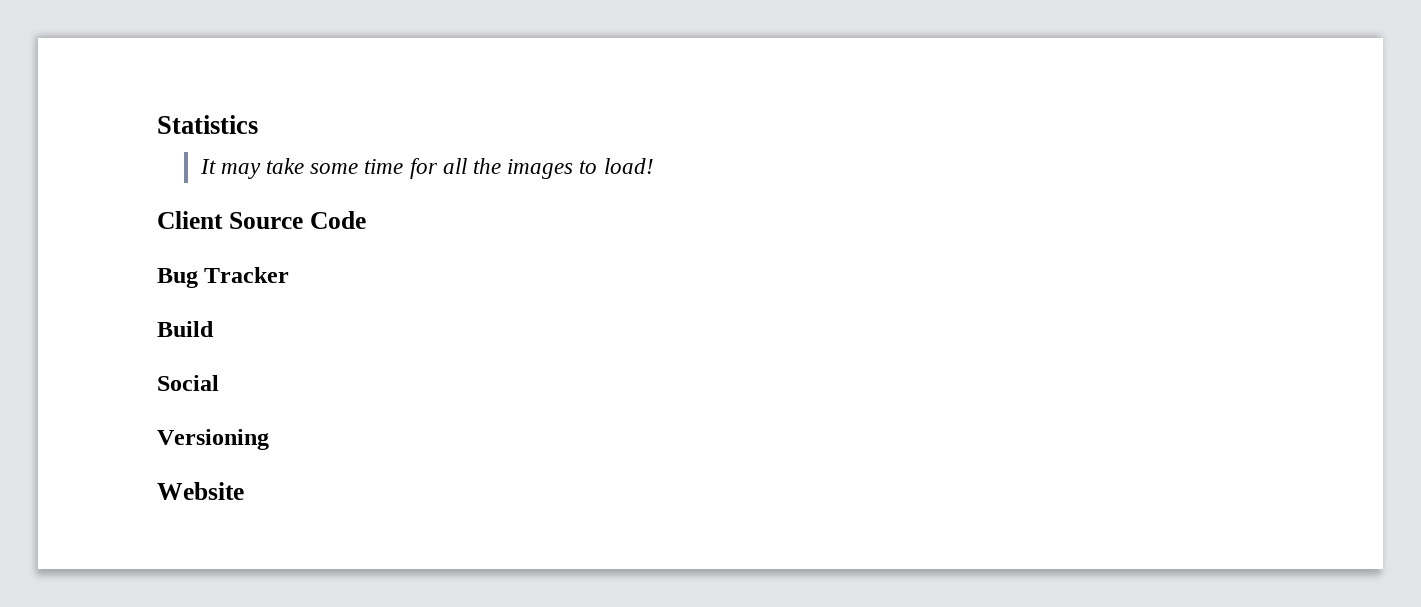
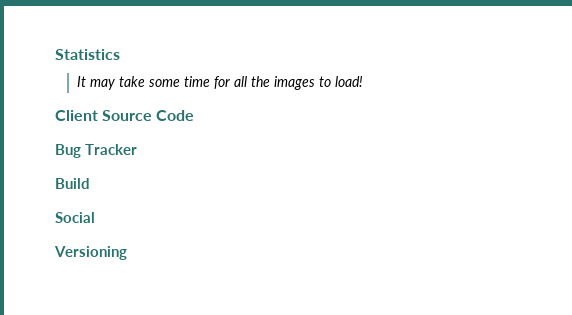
[157,482,244,500] // Website -> (127, 253) none

